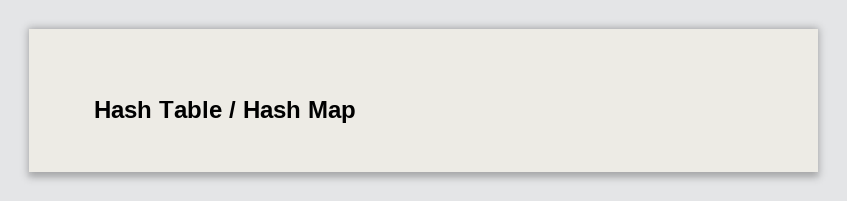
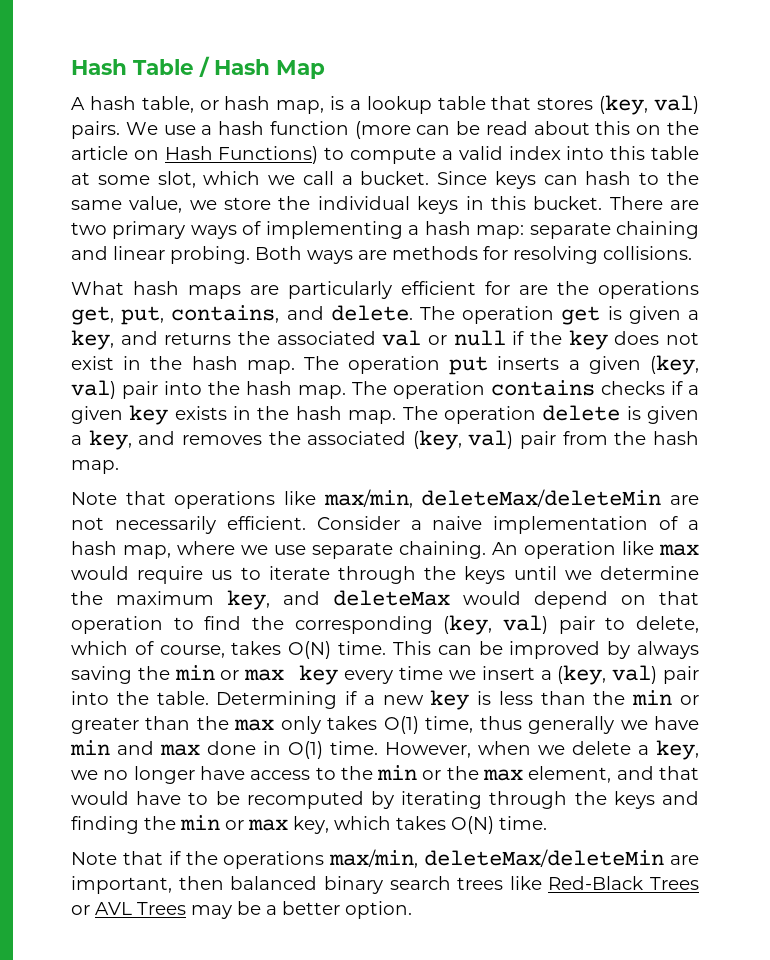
(356, 112) none -> [71,95,699,115] [71,121,699,139] [71,146,699,164] [71,171,699,189] [71,196,700,214] [71,221,700,239] [71,246,692,264] [71,281,699,299] [71,305,700,325] [71,330,699,350] [71,355,699,375] [71,380,699,399] [71,405,700,425] [71,430,699,450] [71,460,119,474] [71,489,699,509] [71,516,699,534] [71,541,699,559] [71,566,699,584] [71,590,699,610] [71,615,699,635] [71,641,699,659] [71,665,699,685] [71,690,699,710] [71,716,699,734] [70,740,699,760] [71,765,699,784] [71,791,699,809] [71,815,547,834] [71,849,699,869] [71,876,699,894] [71,901,412,919] // A hash table, or hash map, is a lookup table that stores (key, val) pairs. We use a hash function (more can be read about this on the article on Hash Functions) to compute a valid index into this table at some slot, which we call a bucket. Since keys can hash to the same value, we store the individual keys in this bucket. There are two primary ways of implementing a hash map: separate chaining and linear probing. Both ways are methods for resolving collisions. // What hash maps are particularly efficient for are the operations get, put, contains, and delete. The operation get is given a key, and returns the associated val or null if the key does not exist in the hash map. The operation put inserts a given (key, val) pair into the hash map. The operation contains checks if a given key exists in the hash map. The operation delete is given a key, and removes the associated (key, val) pair from the hash map. // Note that operations like max/min, deleteMax/deleteMin are not necessarily efficient. Consider a naive implementation of a hash map, where we use separate chaining. An operation like max would require us to iterate through the keys until we determine the maximum key, and deleteMax would depend on that operation to find the corresponding (key, val) pair to delete, which of course, takes O(N) time. This can be improved by always saving the min or max key every time we insert a (key, val) pair into the table. Determining if a new key is less than the min or greater than the max only takes O(1) time, thus generally we have min and max done in O(1) time. However, when we delete a key, we no longer have access to the min or the max element, and that would have to be recomputed by iterating through the keys and finding the min or max key, which takes O(N) time. // Note that if the operations max/min, deleteMax/deleteMin are important, then balanced binary search trees like Red-Black Trees or AVL Trees may be a better option.

